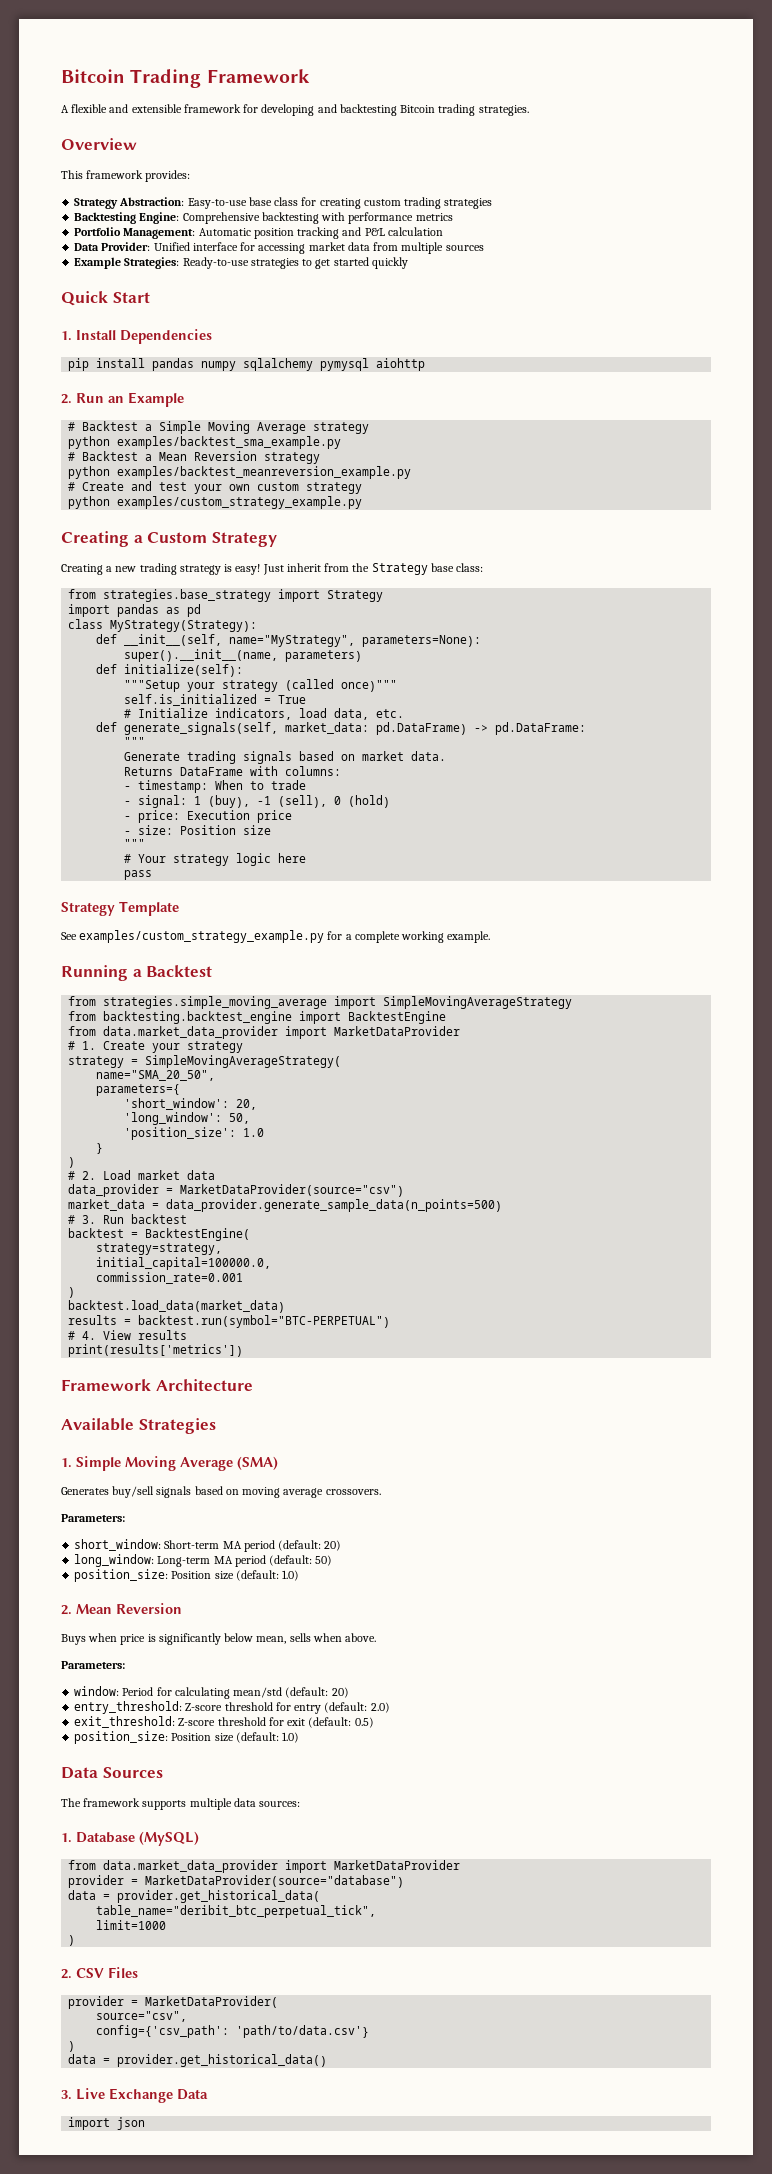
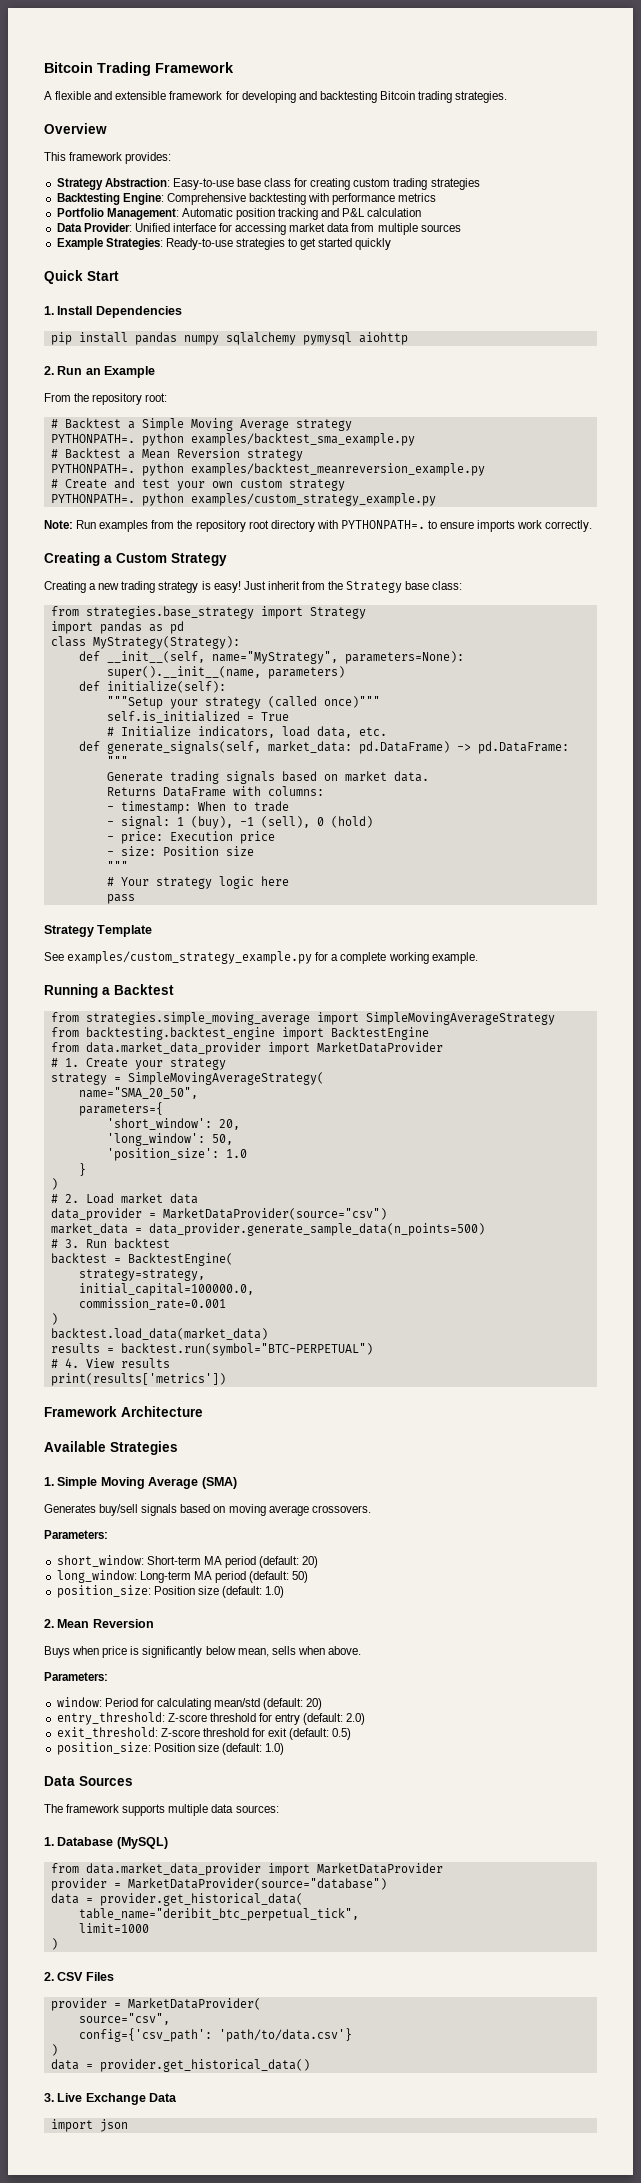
(184, 399) none -> [44,393,168,405] // From the repository root:
(370, 428) none -> [50,434,135,443] PYTHONPATH=.
(321, 458) none -> [50,464,135,473] PYTHONPATH=.
(363, 488) none -> [50,494,135,503] PYTHONPATH=.
(363, 502) none -> [44,520,593,532] // Note: Run examples from the repository root directory with PYTHONPATH=. to ensure imports work correctly.

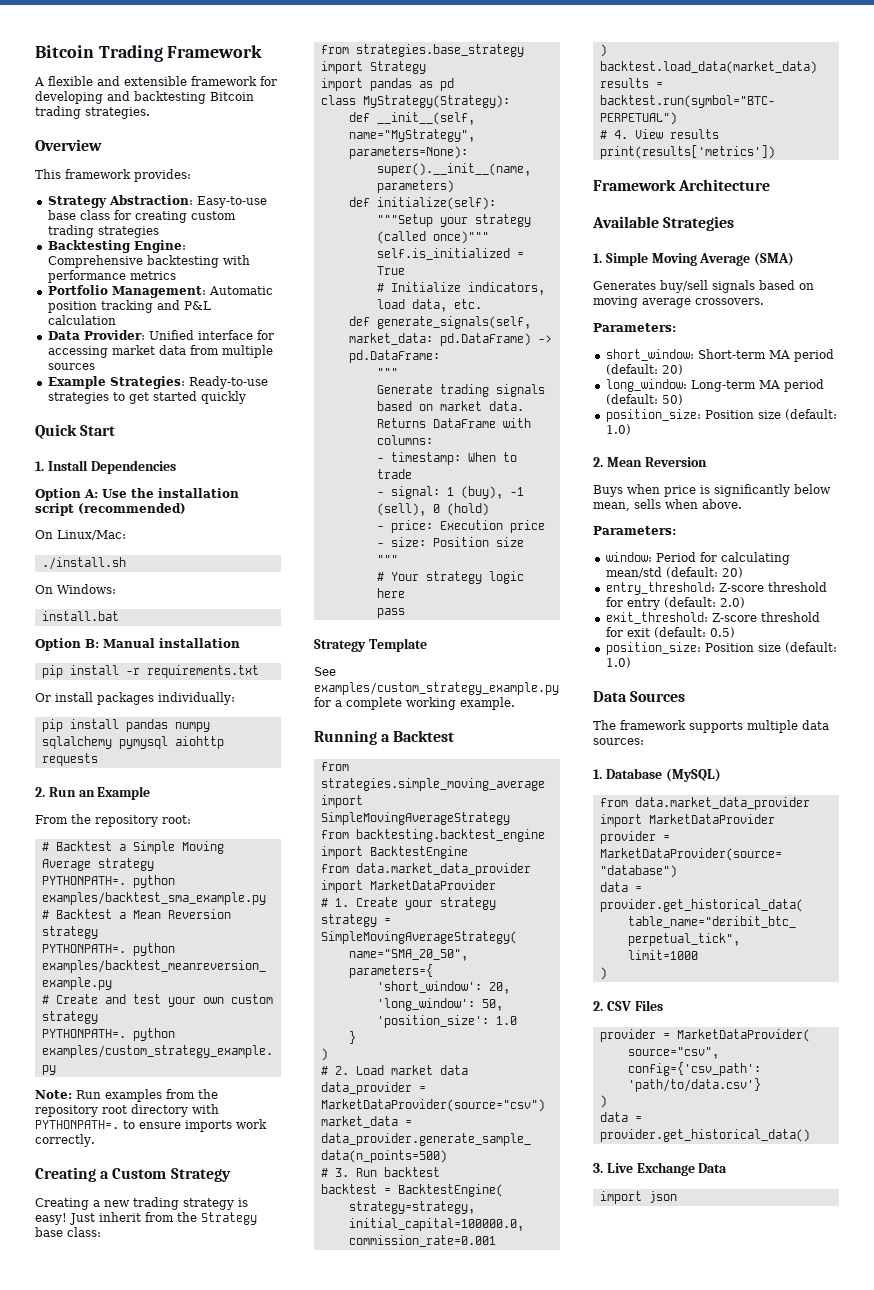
(182, 312) none -> [35,488,239,501] [35,503,186,516] [35,530,126,540] [41,557,126,570] [35,584,116,594] [41,611,119,621] [35,638,240,651] [41,665,259,678] [35,692,235,705] // Option A: Use the installation script (recommended) // On Linux/Mac: // ./install.sh // On Windows: // install.bat // Option B: Manual installation // pip install -r requirements.txt // Or install packages individually:
(408, 338) none -> [41,753,98,766] requests

